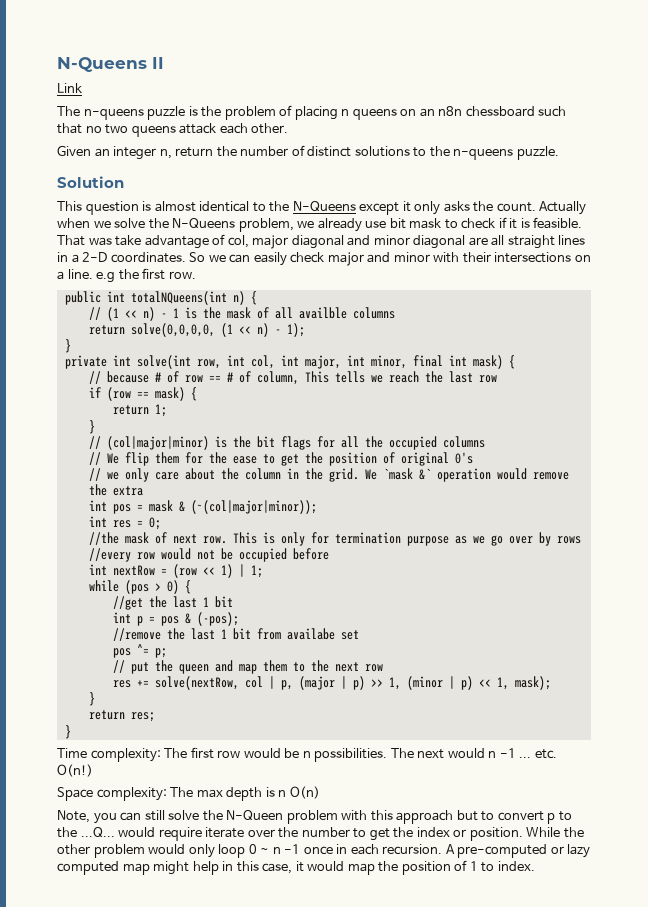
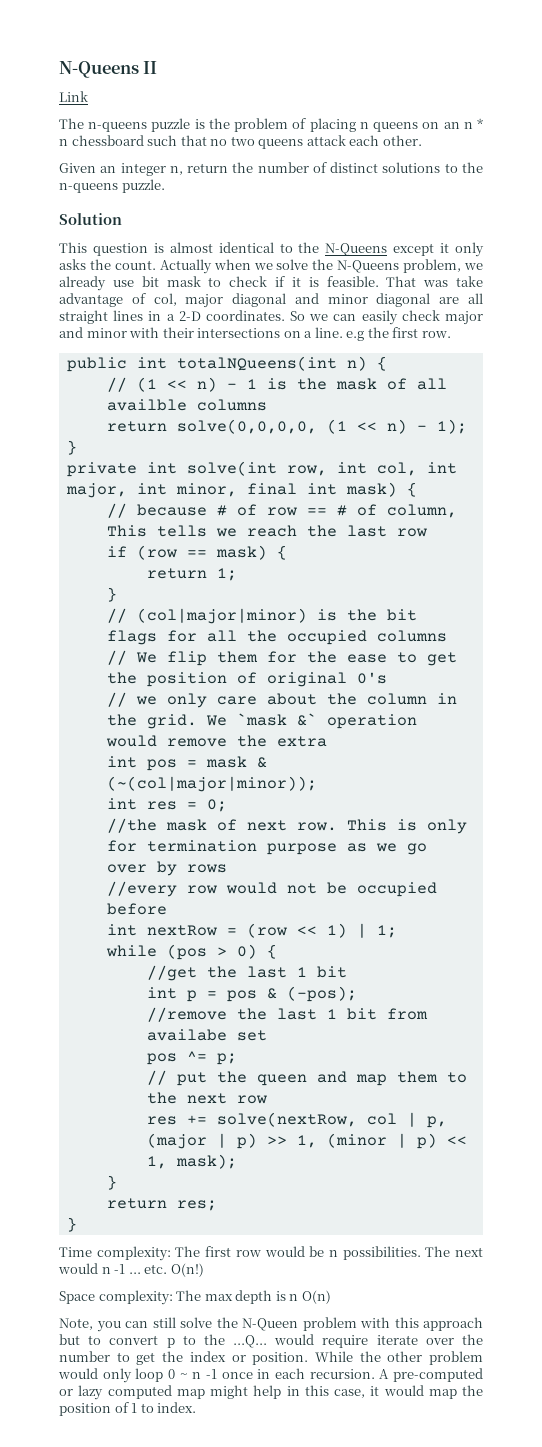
[438,106,463,116] n8n -> [463,118,483,129] [59,139,68,146] n * n

